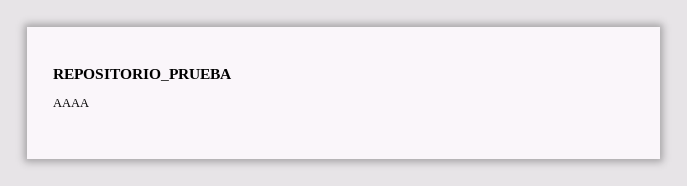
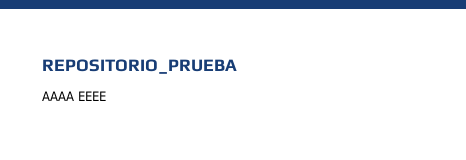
(89, 103) none -> [78,91,106,101] EEEE

